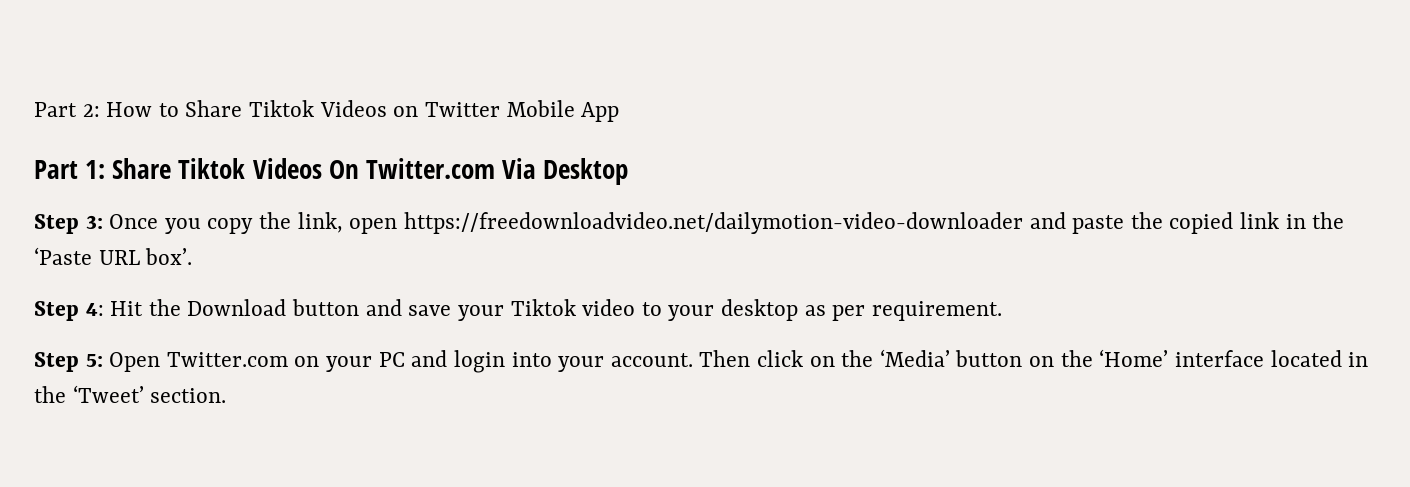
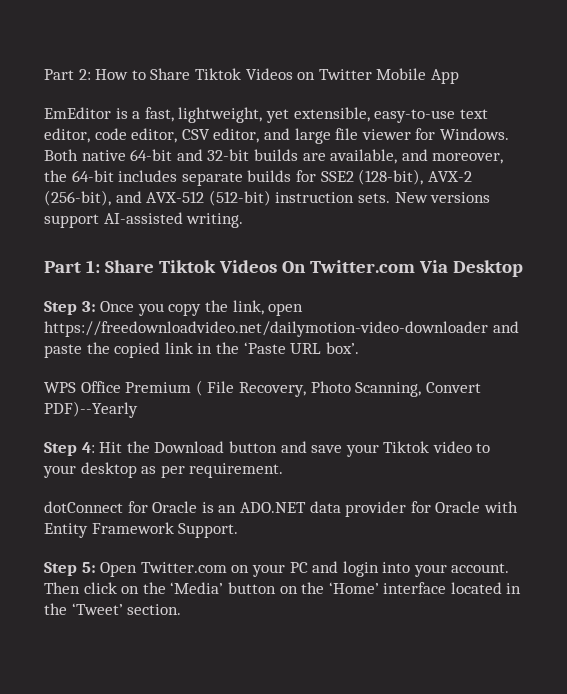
(620, 112) none -> [44,107,488,123] [44,128,509,144] [44,149,504,164] [44,169,472,186] [44,190,491,206] [44,212,244,228] // EmEditor is a fast, lightweight, yet extensible, easy-to-use text editor, code editor, CSV editor, and large file viewer for Windows. Both native 64-bit and 32-bit builds are available, and moreover, the 64-bit includes separate builds for SSE2 (128-bit), AVX-2 (256-bit), and AVX-512 (512-bit) instruction sets. New versions support AI-assisted writing.
(193, 256) none -> [44,380,481,397] [44,401,138,418] // WPS Office Premium ( File Recovery, Photo Scanning, Convert PDF)--Yearly
(1002, 311) none -> [44,501,518,517] [44,522,239,538] // dotConnect for Oracle is an ADO.NET data provider for Oracle with Entity Framework Support.

